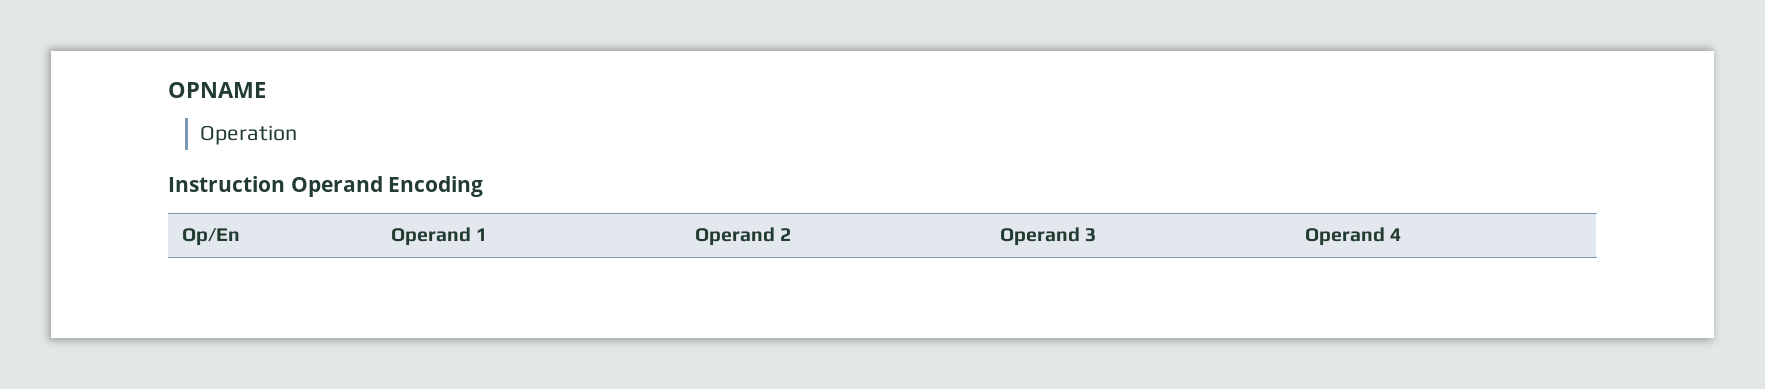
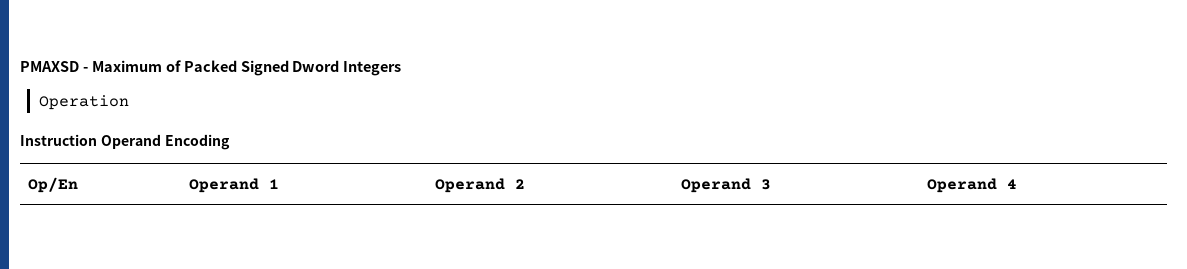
[168,82,266,98] OPNAME -> [20,60,402,76] PMAXSD - Maximum of Packed Signed Dword Integers

